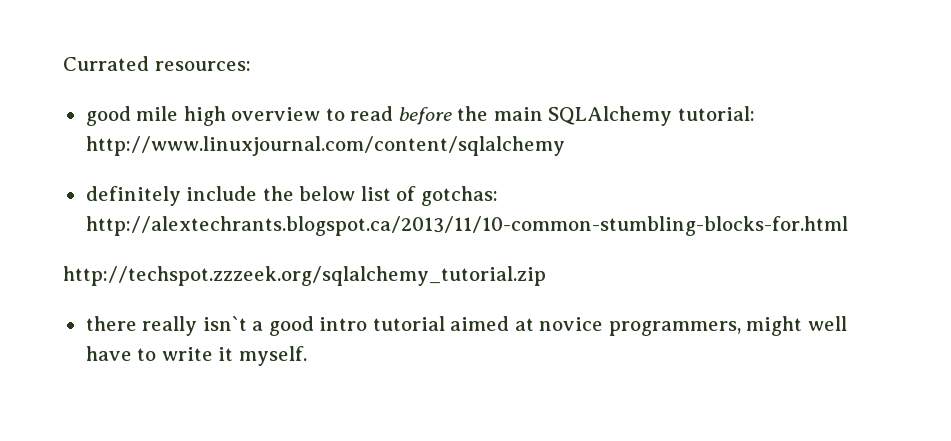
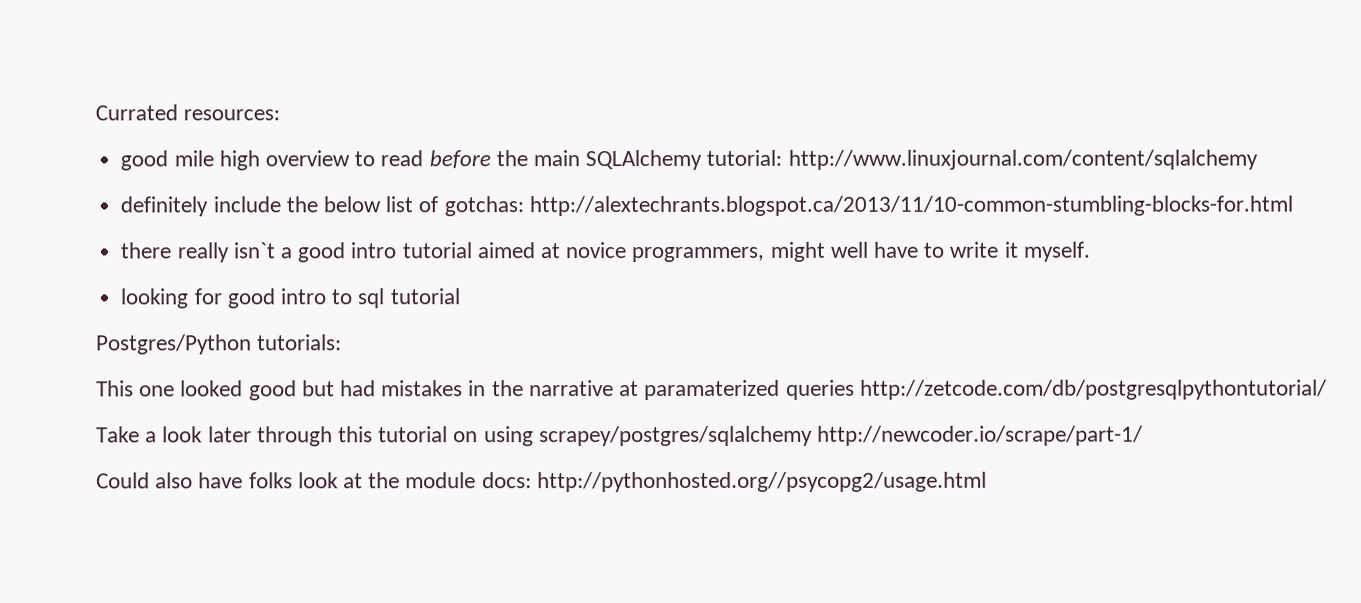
[63,266,546,286] // http://techspot.zzzeek.org/sqlalchemy_tutorial.zip -> (1293, 206) none
(307, 356) none -> [120,288,461,309] [96,334,343,355] [96,379,1327,401] [96,425,1144,447] [96,471,987,493] // looking for good intro to sql tutorial // Postgres/Python tutorials: // This one looked good but had mistakes in the narrative at paramaterized queries http://zetcode.com/db/postgresqlpythontutorial/ // Take a look later through this tutorial on using scrapey/postgres/sqlalchemy http://newcoder.io/scrape/part-1/ // Could also have folks look at the module docs: http://pythonhosted.org//psycopg2/usage.html

